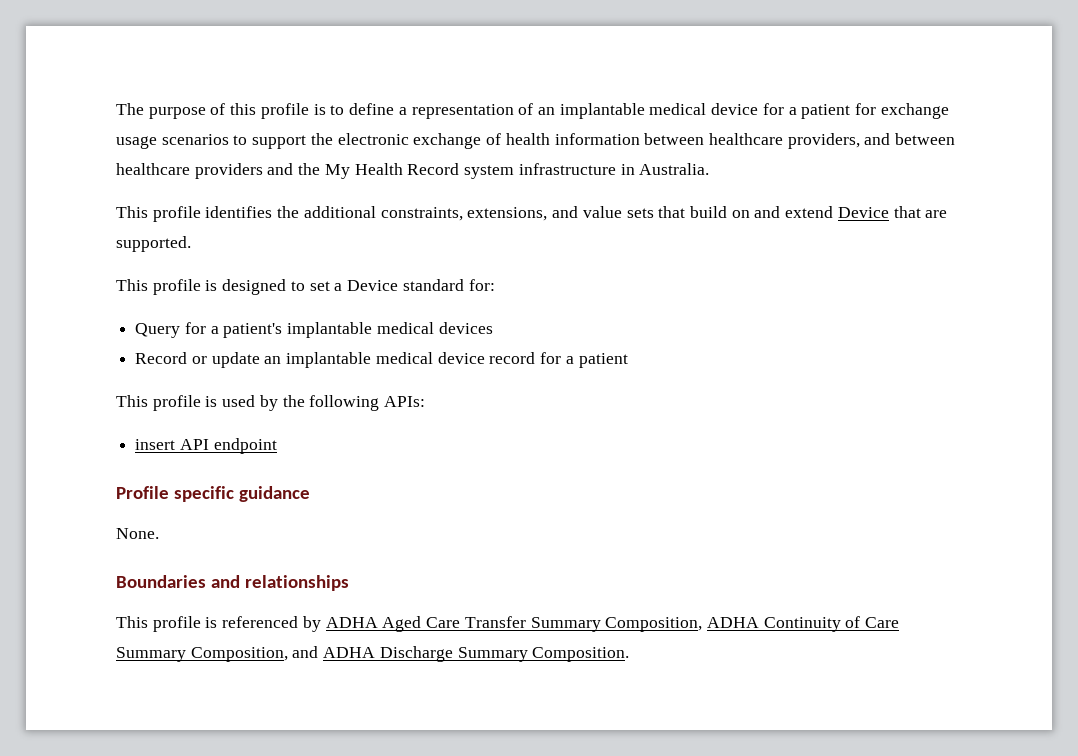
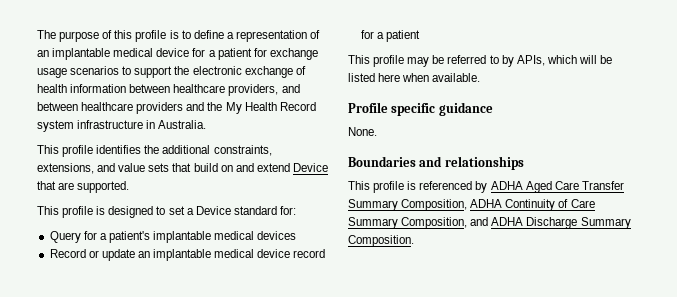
[205,395,426,411] [135,438,277,454] is used by the following APIs: // insert API endpoint -> [407,55,613,67] [348,73,481,82] may be referred to by APIs, which will be listed here when available.

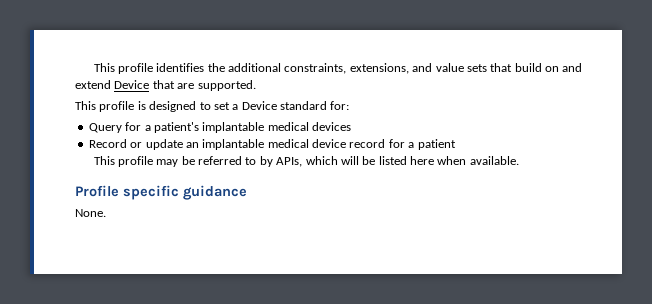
[37,30,321,42] [37,48,318,60] [37,66,306,78] [37,84,300,96] [37,102,316,114] [37,120,207,132] The purpose of this profile is to define a representation of an implantable medical device for a patient for exchange usage scenarios to support the electronic exchange of health information between healthcare providers, and between healthcare providers and the My Health Record system infrastructure in Australia. // -> (93, 67) none
[348,156,524,170] [348,181,624,193] [348,199,595,211] [348,217,631,229] [348,235,414,247] // Boundaries and relationships // This profile is referenced by ADHA Aged Care Transfer Summary Composition, ADHA Continuity of Care Summary Composition, and ADHA Discharge Summary Composition. -> (106, 213) none

